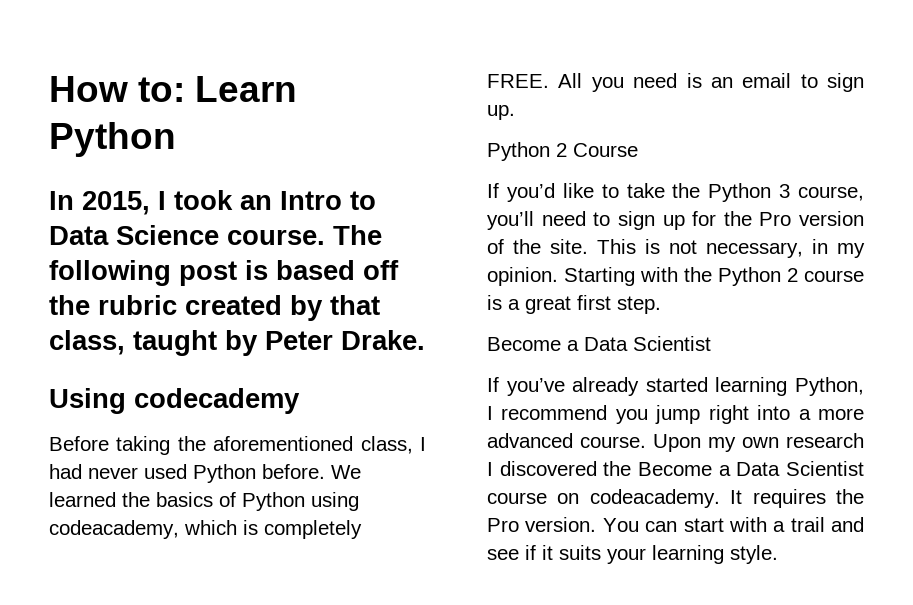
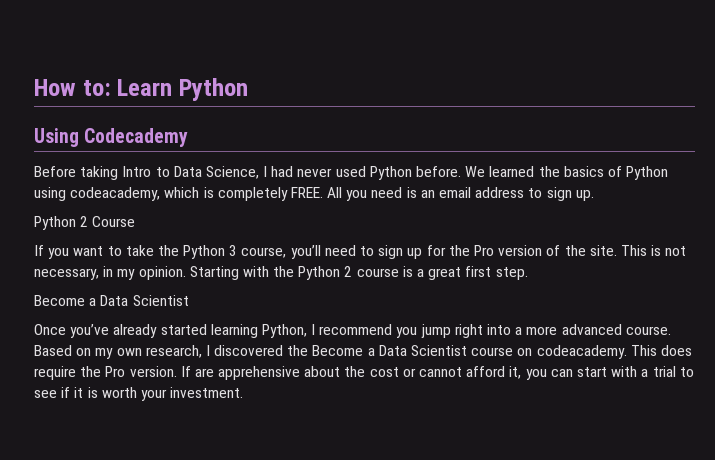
[49,190,376,215] [49,225,382,245] [49,260,399,286] [49,295,380,321] [49,330,425,356] [49,388,300,414] [49,436,413,455] In 2015, I took an Intro to Data Science course. The following post is based off the rubric created by that class, taught by Peter Drake. // Using codecademy // Before taking the aforementioned class, -> [34,128,189,147] [34,166,259,180] Using Codecademy // Before taking Intro to Data Science,
(792, 80) none -> [475,187,525,198] address
[506,183,594,202] you’d like -> [48,246,104,259] you want
[487,377,499,392] If -> [34,324,66,335] Once
[653,434,701,452] Upon -> [34,345,92,356] Based on
[786,433,864,448] research -> [145,345,202,358] research,
[730,489,864,508] [487,517,639,532] It requires the Pro version. You -> [630,345,692,356] [34,366,547,380] This does require the Pro version. If are apprehensive about the cost or cannot afford it, you
[790,517,864,532] trail and -> [652,366,694,377] trial to
[559,545,778,564] suits your learning style. -> [87,387,244,401] is worth your investment.

